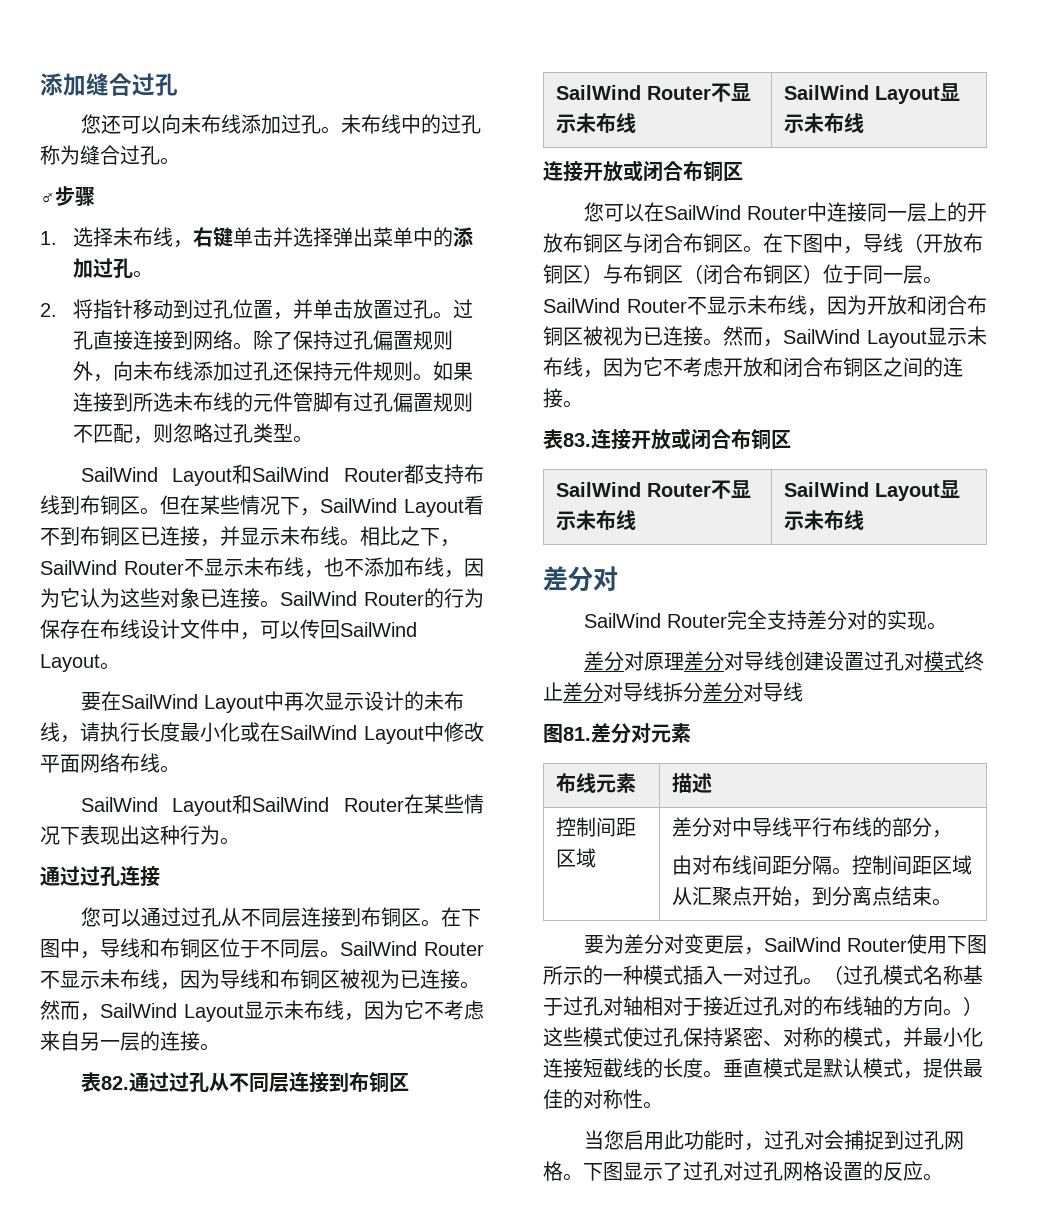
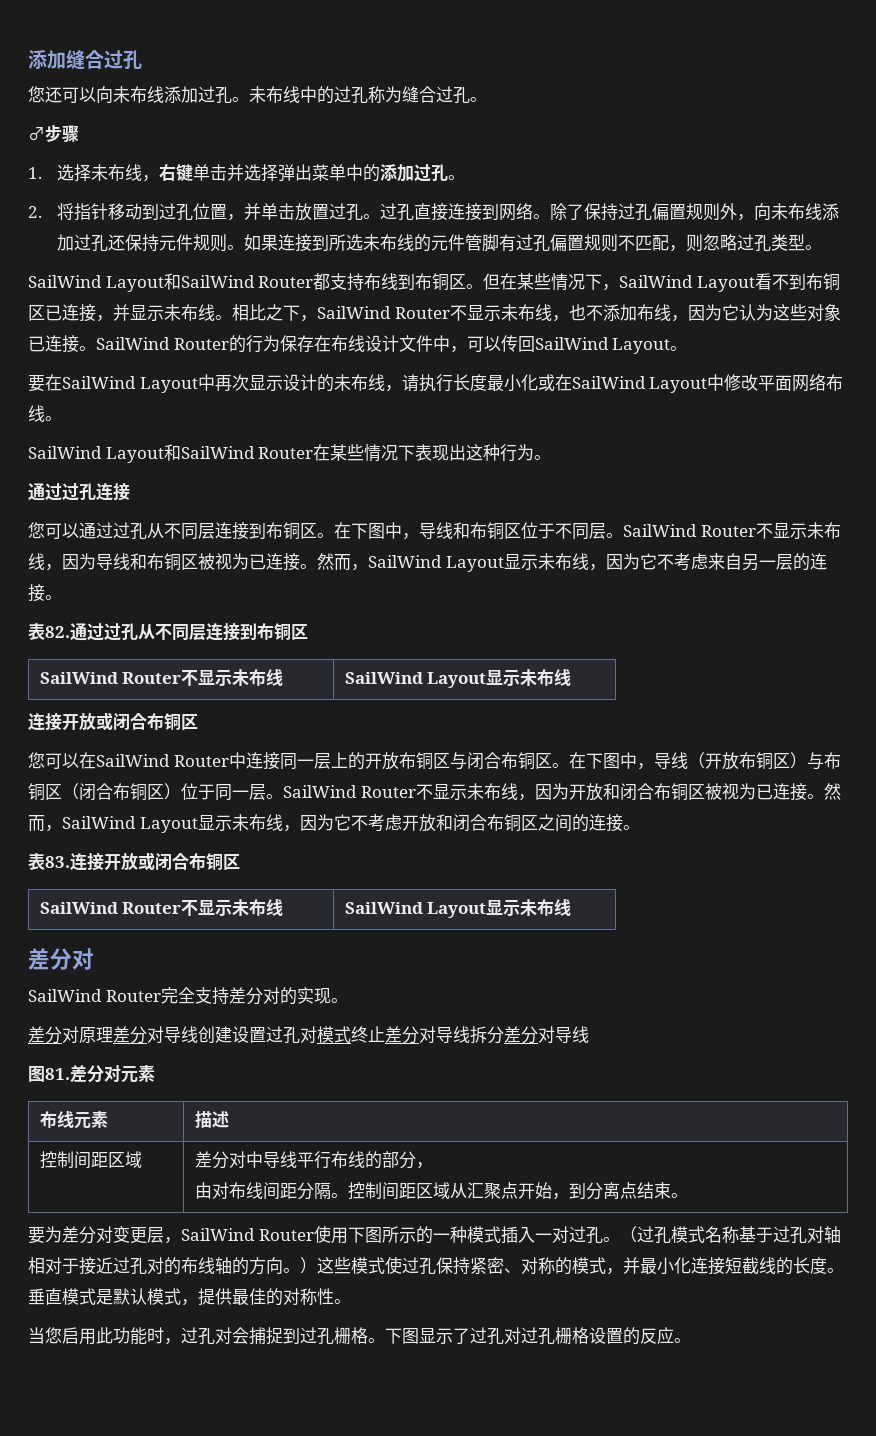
[943,1131,964,1150] 网 -> [334,1327,351,1344] 栅
[783,1162,803,1181] 网 -> [555,1327,572,1344] 栅

